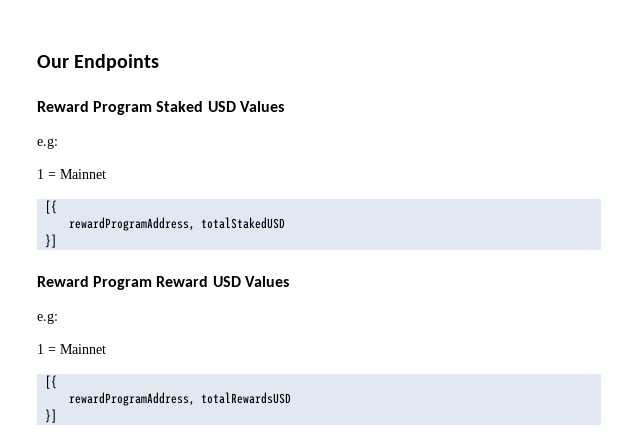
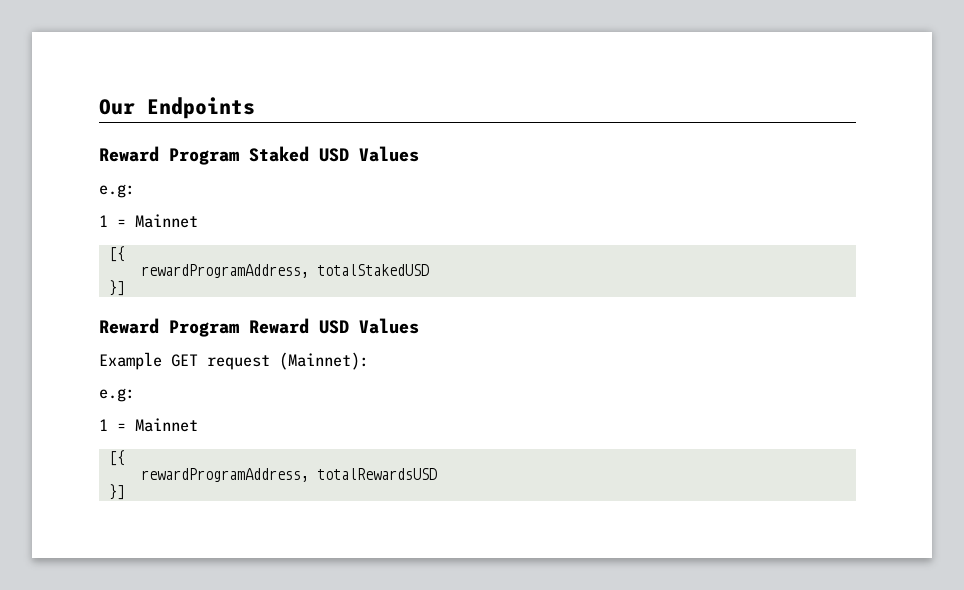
(289, 281) none -> [99,352,369,370] // Example GET request (Mainnet):

